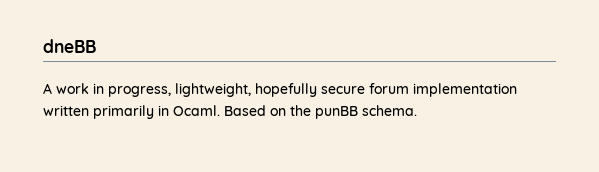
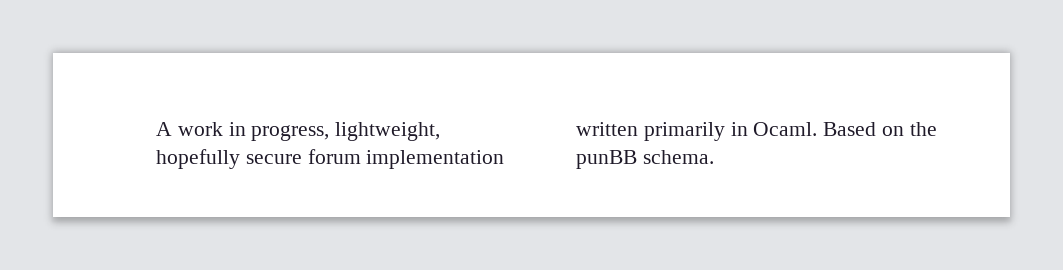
[43,39,96,53] dneBB // -> (156, 129) none

